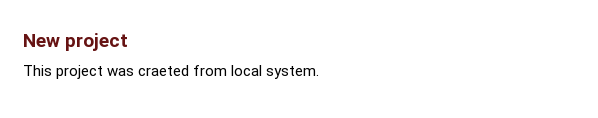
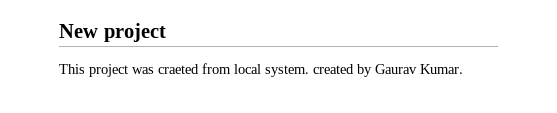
(320, 72) none -> [313,64,463,77] created by Gaurav Kumar.

